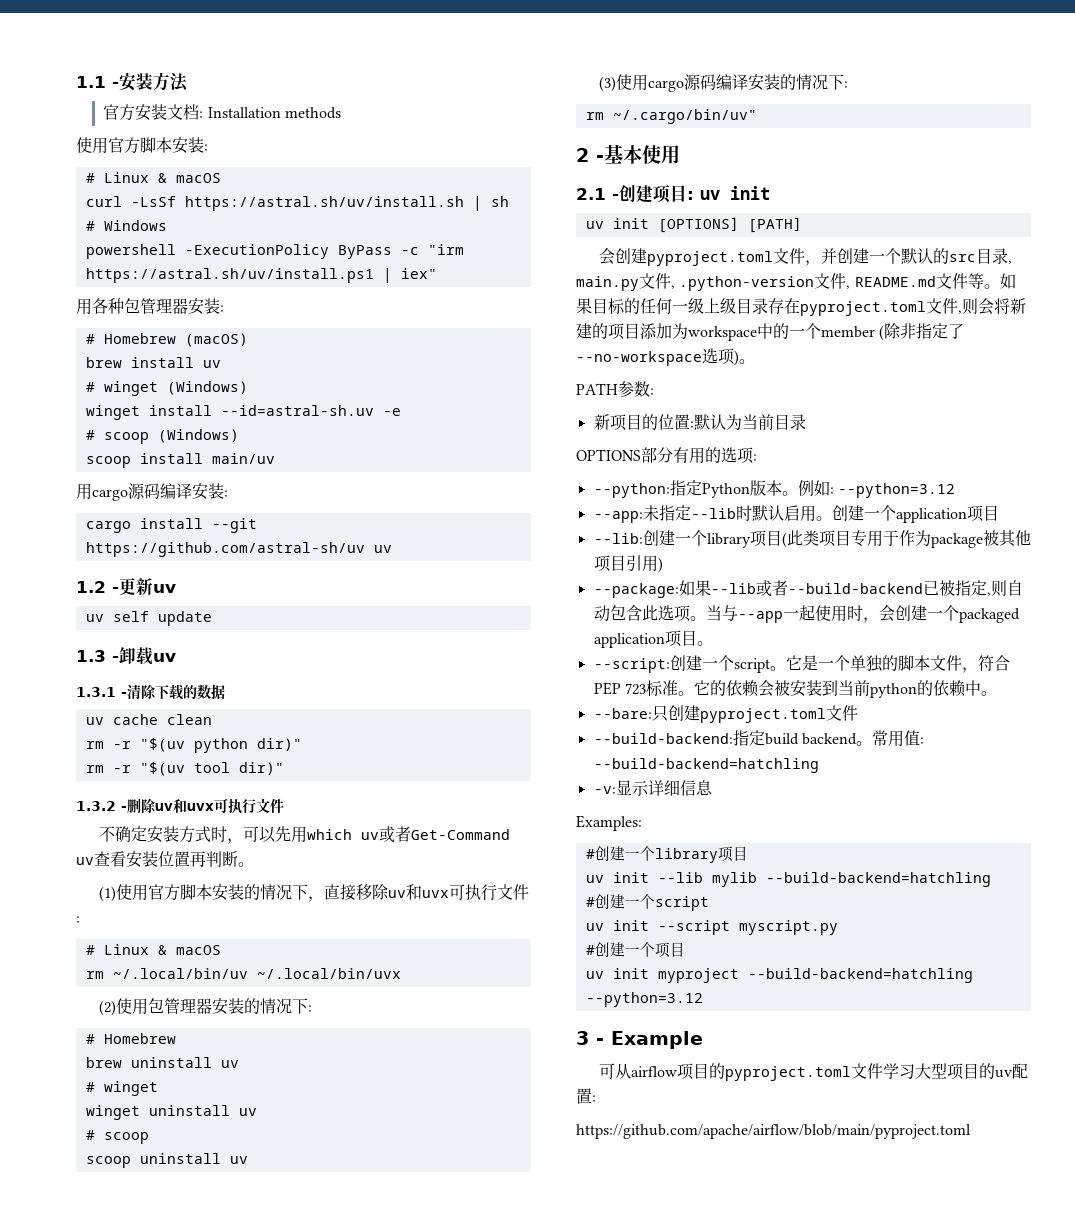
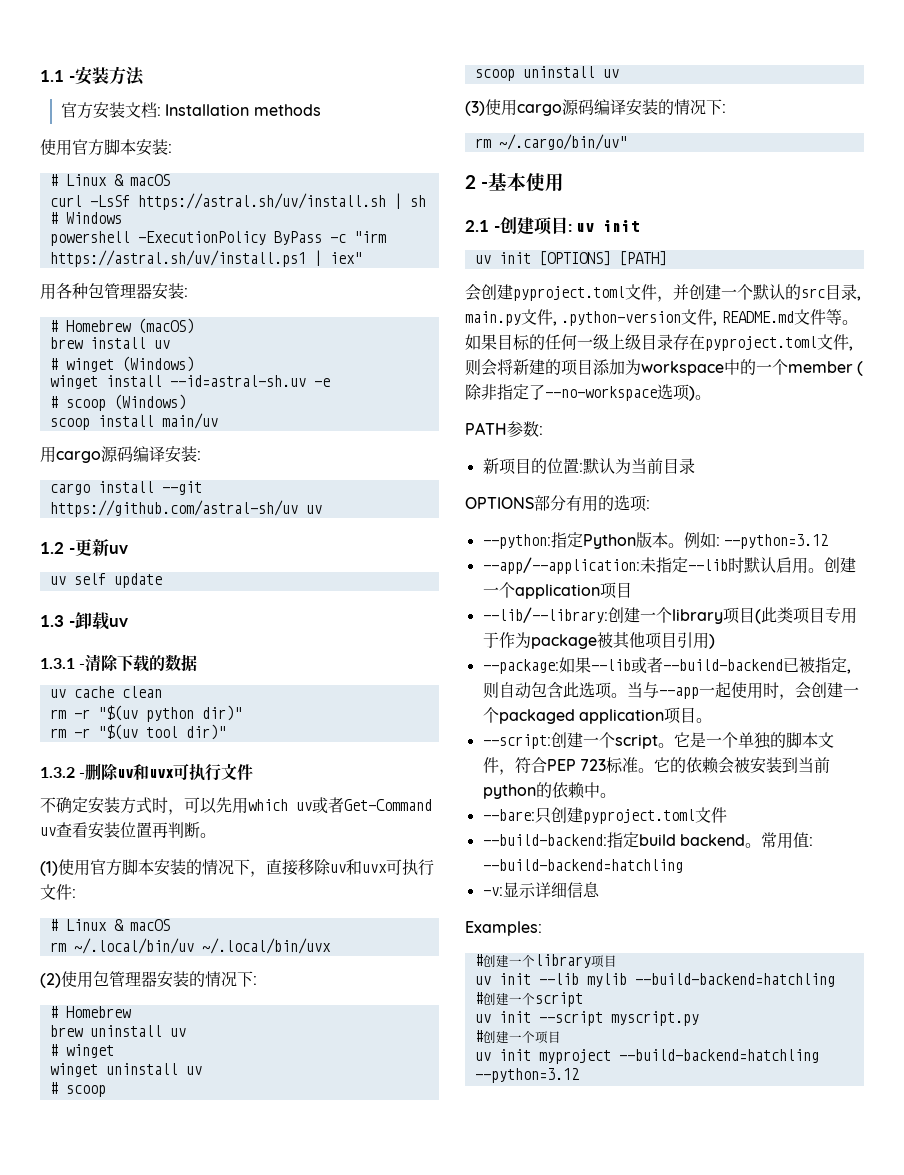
[593,511,643,523] --app: -> [482,557,640,574] --app/--application:
[593,533,643,544] --lib: -> [482,607,608,623] --lib/--library:
[576,1031,703,1049] [598,1063,1028,1081] [576,1088,596,1104] [576,1124,971,1139] // 3 - Example // 可从airflow项目的pyproject.toml文件学习大型项目的uv配置: // https://github.com/apache/airflow/blob/main/pyproject.toml -> (579, 1075) none

